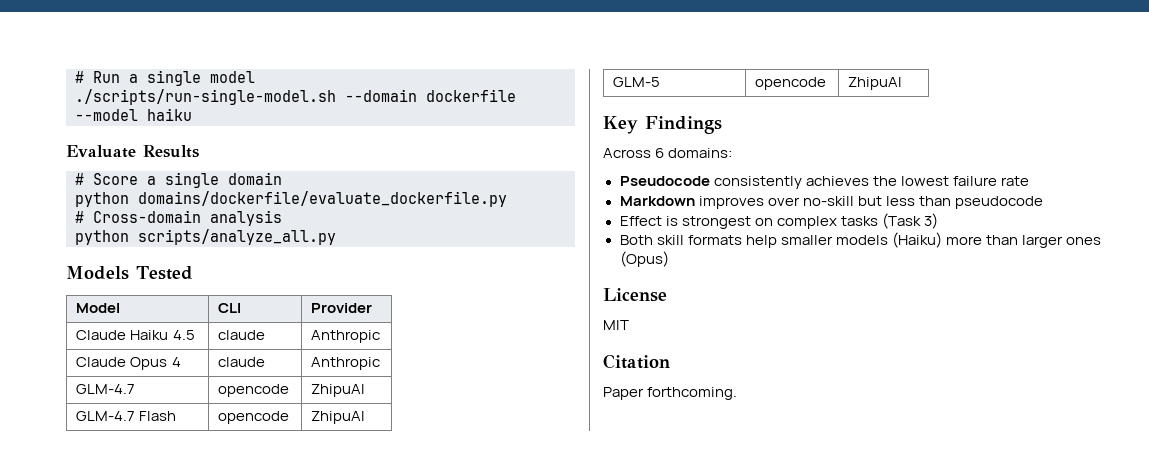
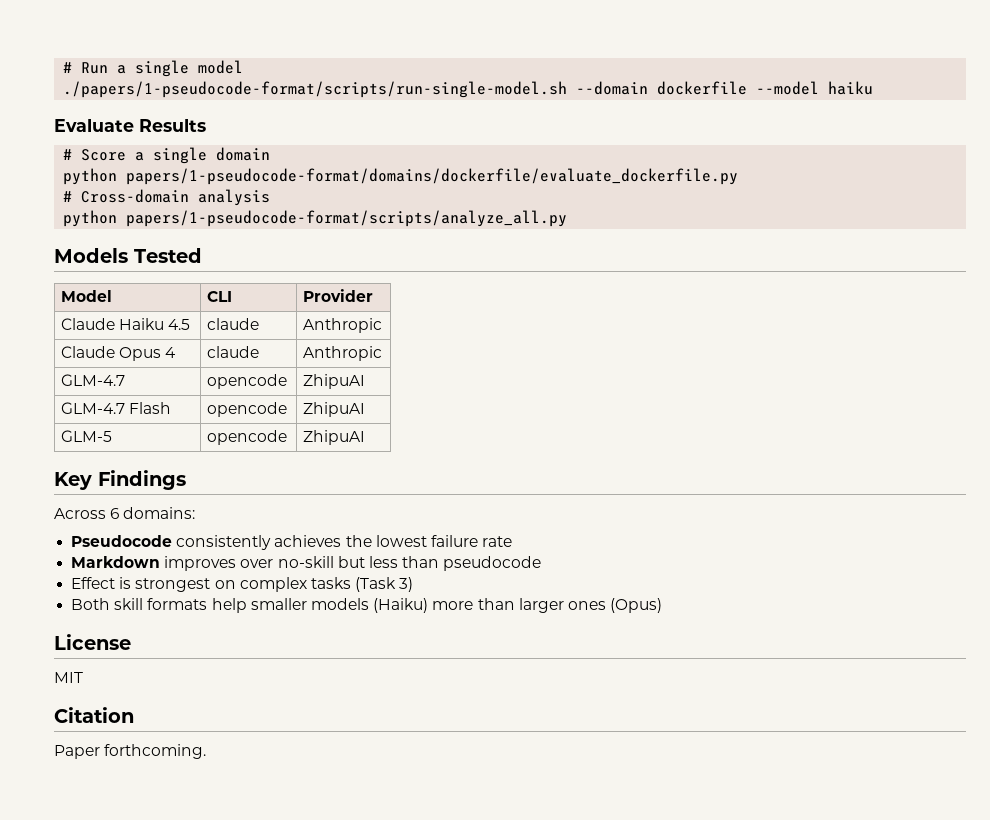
[75,89,336,105] ./scripts/run-single-model.sh -> [63,81,568,98] ./papers/1-pseudocode-format/scripts/run-single-model.sh
[138,191,507,207] domains/dockerfile/evaluate_dockerfile.py -> [126,168,739,185] papers/1-pseudocode-format/domains/dockerfile/evaluate_dockerfile.py
[138,229,336,245] scripts/analyze_all.py -> [126,210,568,227] papers/1-pseudocode-format/scripts/analyze_all.py

